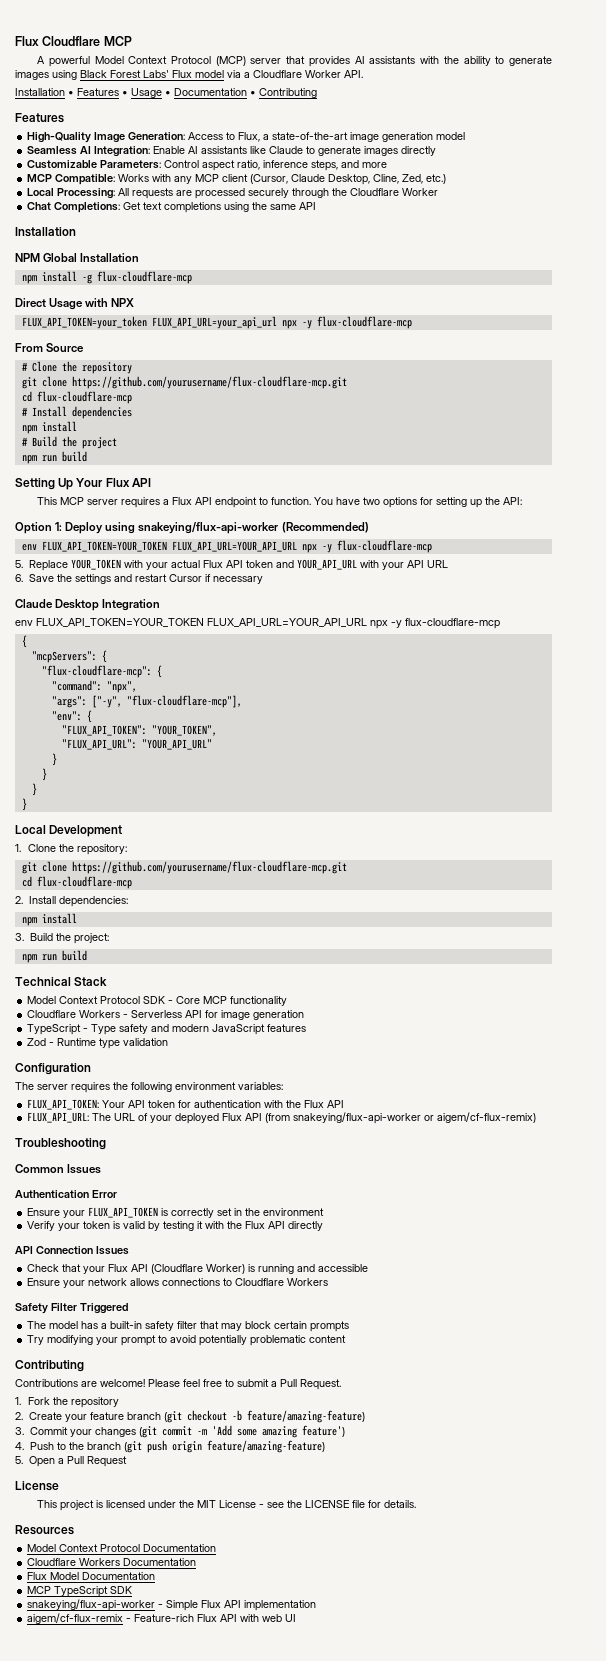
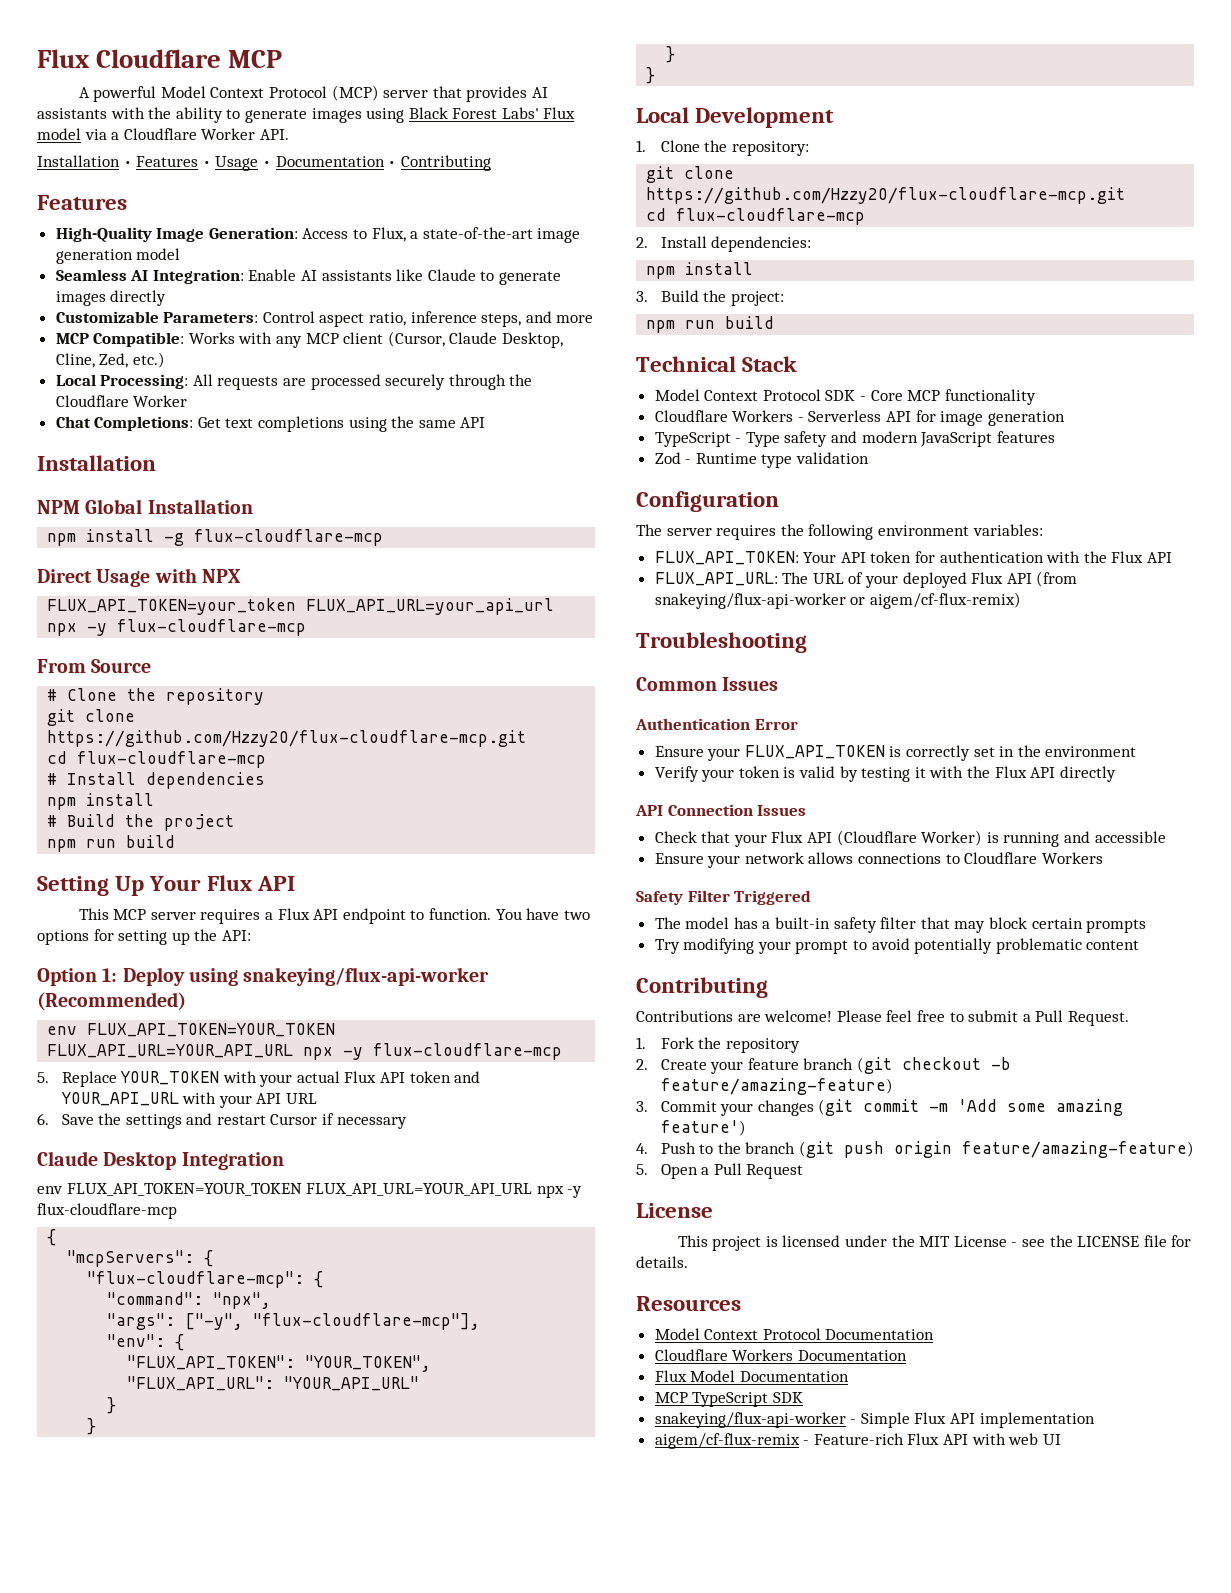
[71,376,347,389] https://github.com/yourusername/flux-cloudflare-mcp.git -> [47,730,527,747] https://github.com/Hzzy2O/flux-cloudflare-mcp.git
[71,861,347,874] https://github.com/yourusername/flux-cloudflare-mcp.git -> [646,187,1126,204] https://github.com/Hzzy2O/flux-cloudflare-mcp.git

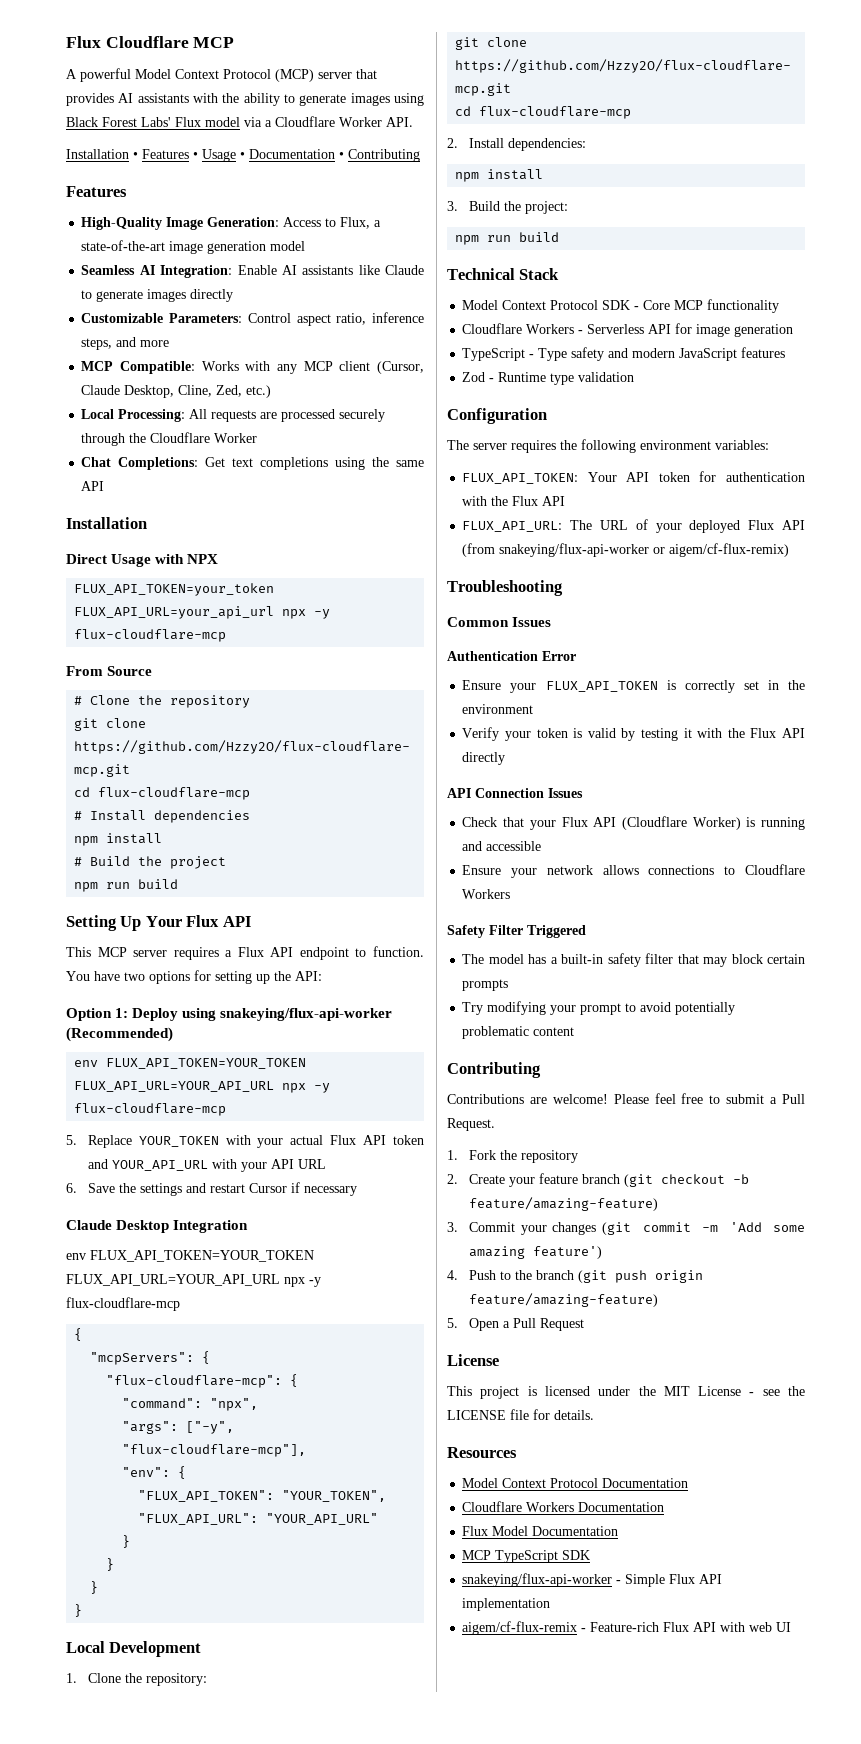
[37,499,253,514] [47,529,384,546] // NPM Global Installation // npm install -g flux-cloudflare-mcp -> (147, 523) none

